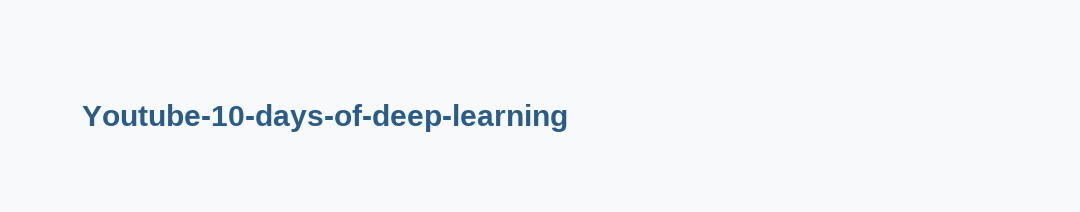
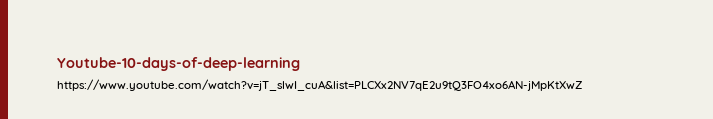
(568, 118) none -> [57,79,582,91] // https://www.youtube.com/watch?v=jT_slwI_cuA&list=PLCXx2NV7qE2u9tQ3FO4xo6AN-jMpKtXwZ

